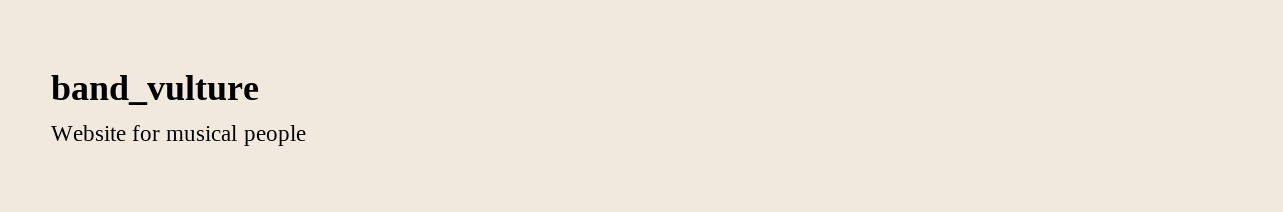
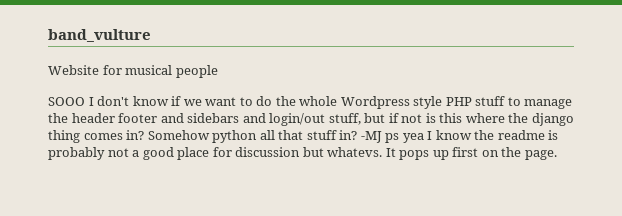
(306, 135) none -> [48,96,573,109] [48,113,574,126] [48,130,559,143] [48,147,557,160] // SOOO I don't know if we want to do the whole Wordpress style PHP stuff to manage the header footer and sidebars and login/out stuff, but if not is this where the django thing comes in? Somehow python all that stuff in? -MJ ps yea I know the readme is probably not a good place for discussion but whatevs. It pops up first on the page.

